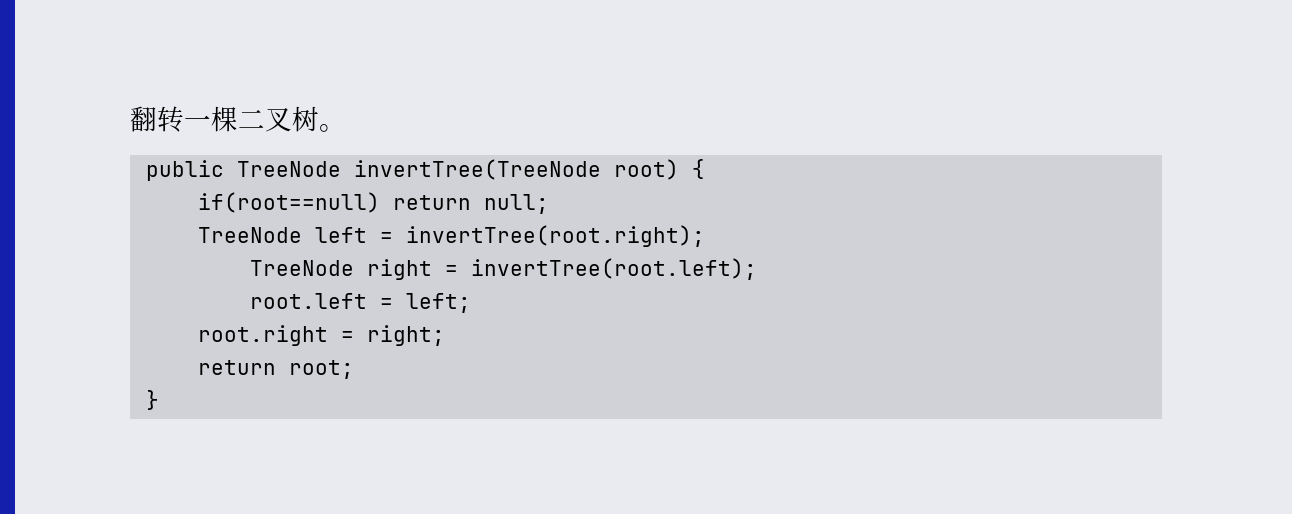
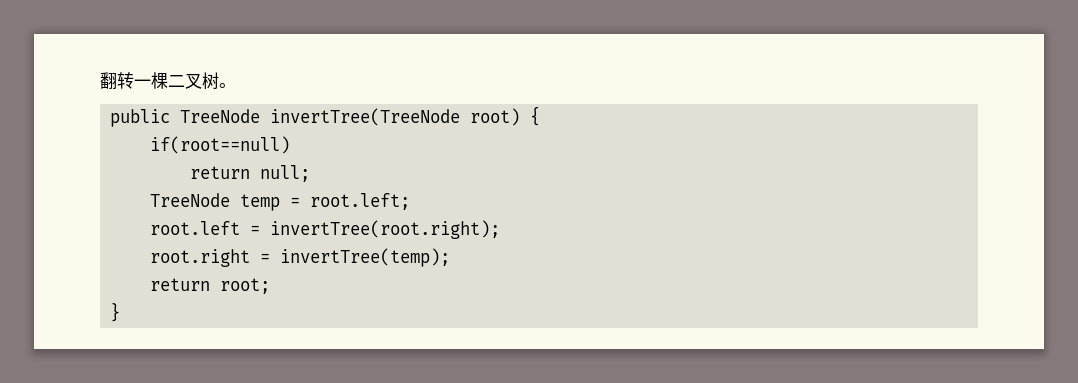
(380, 202) none -> (291, 145) //
[314,225,705,247] [249,258,757,280] [249,293,471,313] left = invertTree(root.right); // TreeNode right = invertTree(root.left); // root.left = left; -> [240,193,411,211] [150,220,501,239] temp = root.left; // root.left = invertTree(root.right);
[366,325,445,346] right; -> [280,248,451,267] invertTree(temp);

